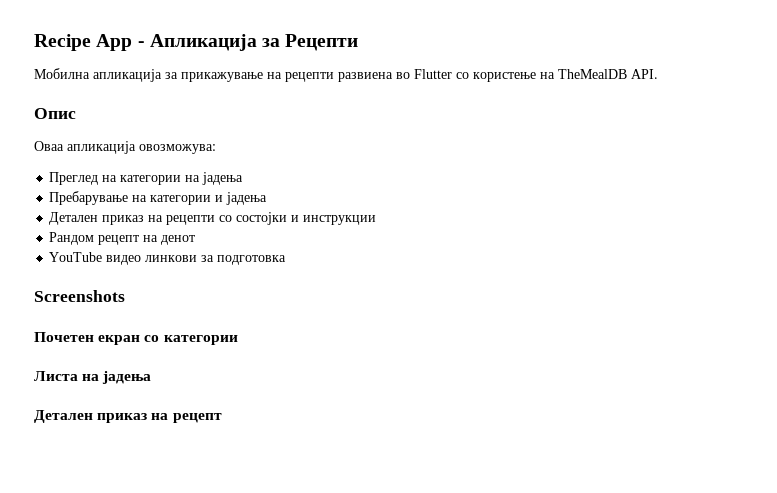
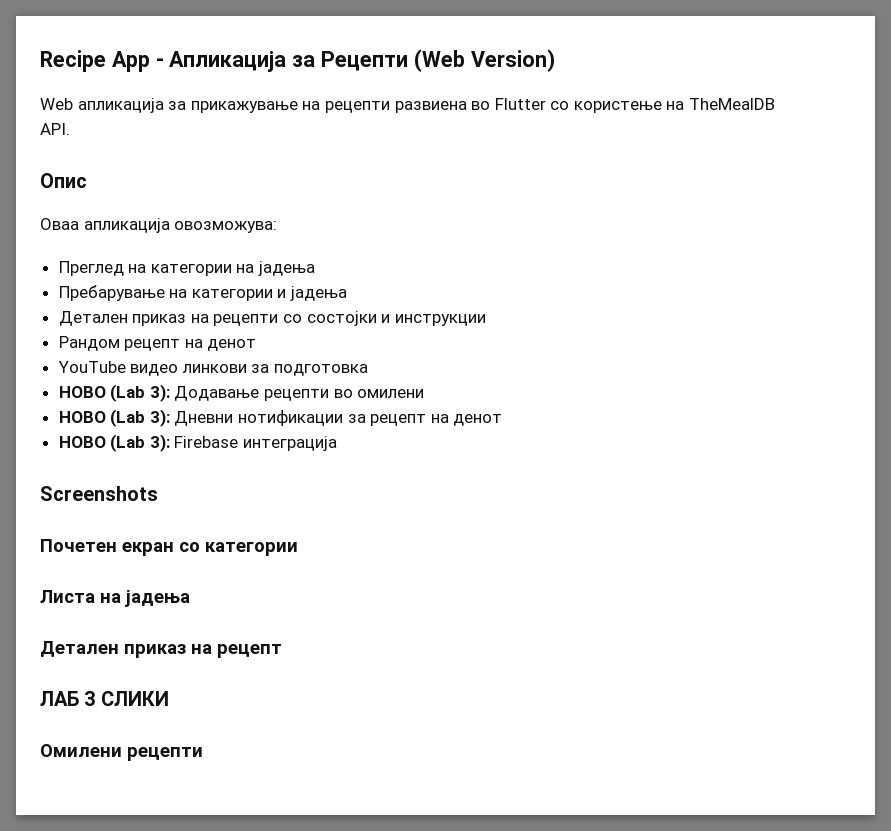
[34,68,90,79] // Мобилна -> [413,49,555,72] [40,98,73,110] (Web Version) // Web
(287, 260) none -> [58,384,425,402] [58,409,503,427] [58,434,338,452] // НОВО (Lab 3): Додавање рецепти во омилени // НОВО (Lab 3): Дневни нотификации за рецепт на денот // НОВО (Lab 3): Firebase интеграција
(222, 418) none -> [40,691,169,706] [40,744,203,761] // ЛАБ 3 СЛИКИ // Омилени рецепти

